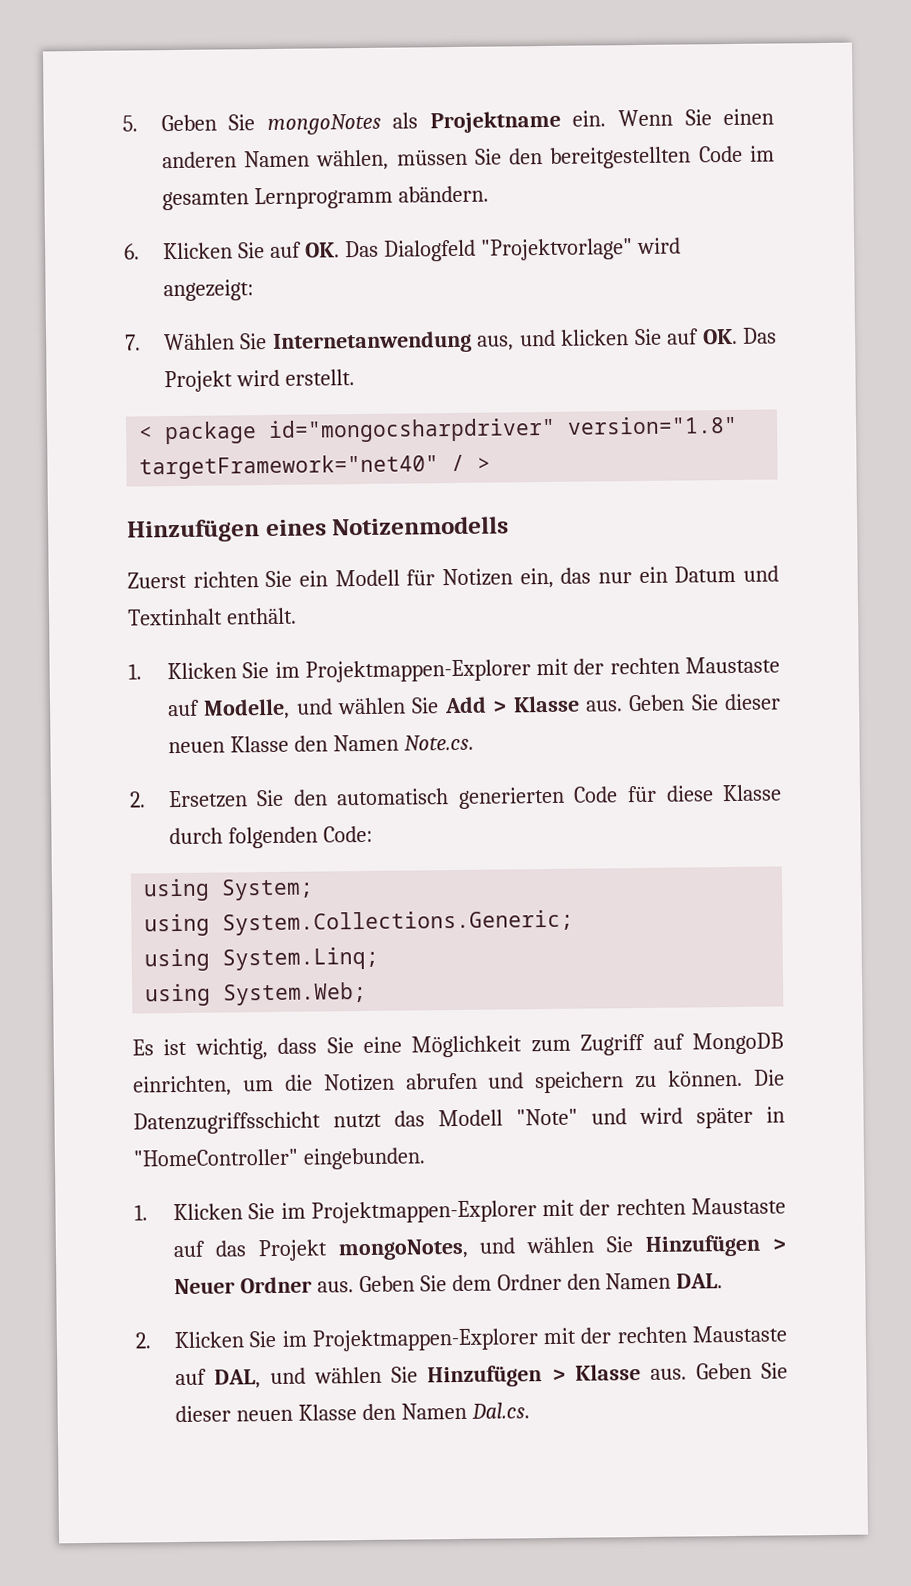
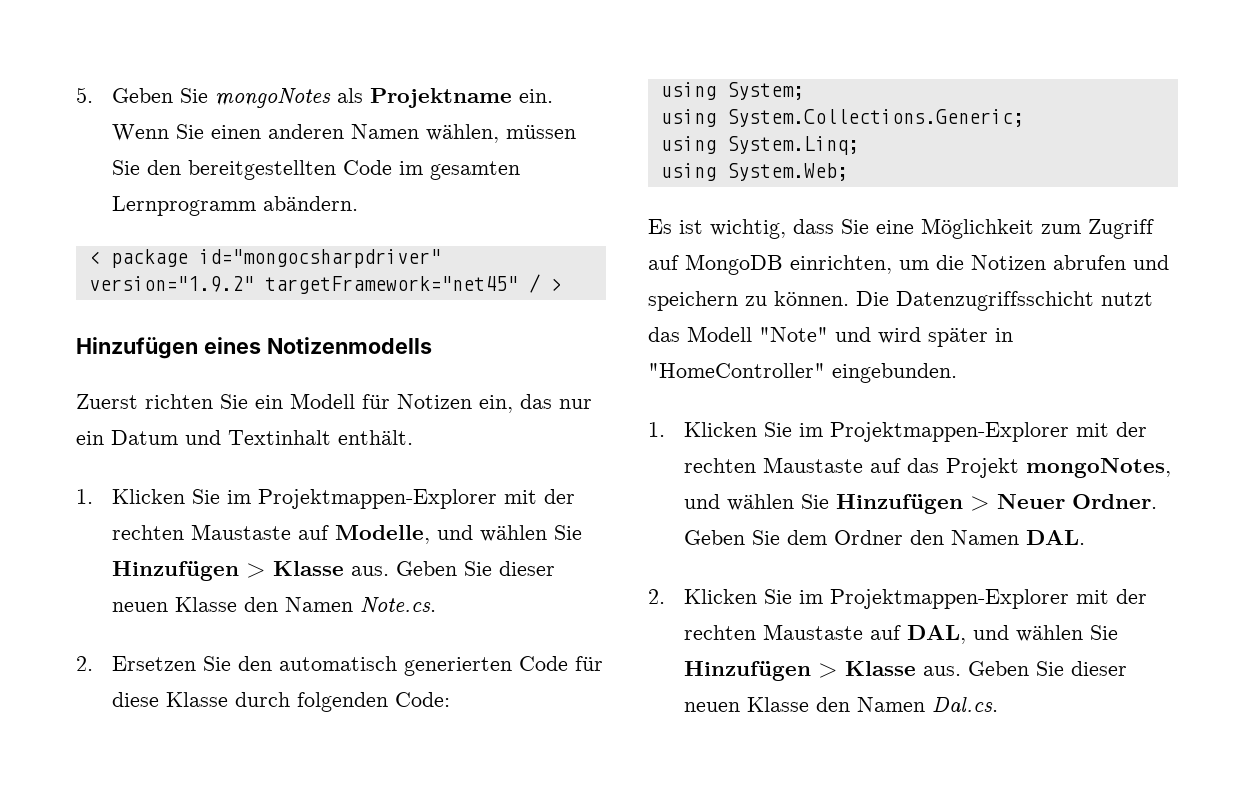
[124,237,681,262] [162,279,254,302] [125,327,777,354] [163,369,355,393] // 6. Klicken Sie auf OK. Das Dialogfeld "Projektvorlage" wird angezeigt: // 7. Wählen Sie Internetanwendung aus, und klicken Sie auf OK. Das Projekt wird erstellt. -> (358, 203) none
[567,415,739,435] [139,454,440,480] version="1.8" targetFramework="net40" -> [88,276,518,294] version="1.9.2" targetFramework="net45"
[443,696,487,714] Add -> [111,561,239,581] Hinzufügen
[239,1276,354,1294] Ordner aus. -> [1071,494,1157,509] Ordner.

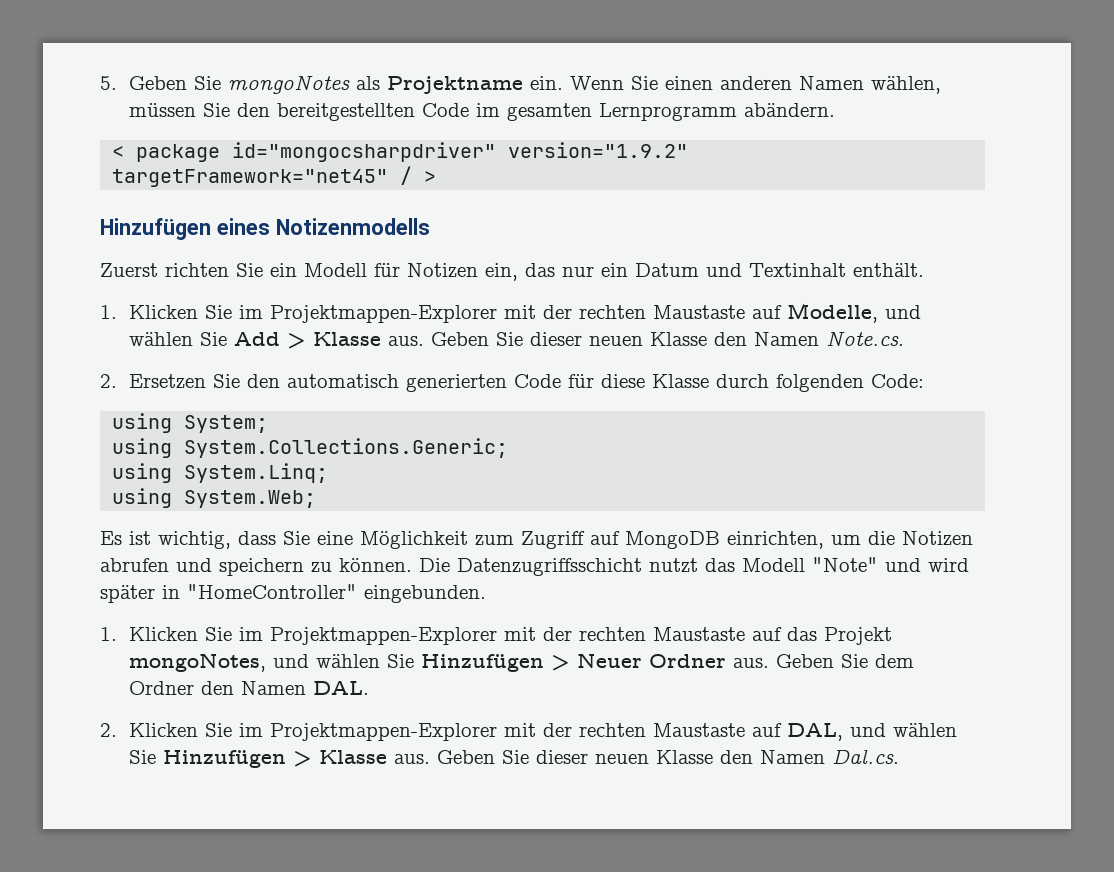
[111,561,239,581] Hinzufügen -> [233,332,280,346] Add
[1071,494,1157,509] Ordner. -> [648,654,769,668] Ordner aus.

